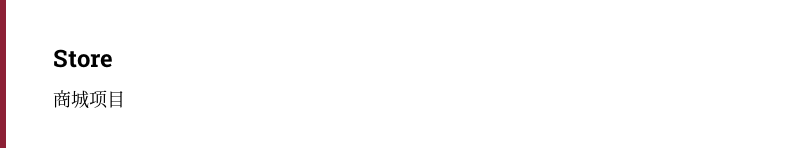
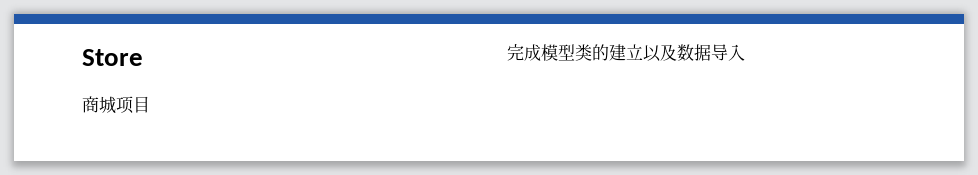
(125, 99) none -> [507,44,745,62] // 完成模型类的建立以及数据导入

